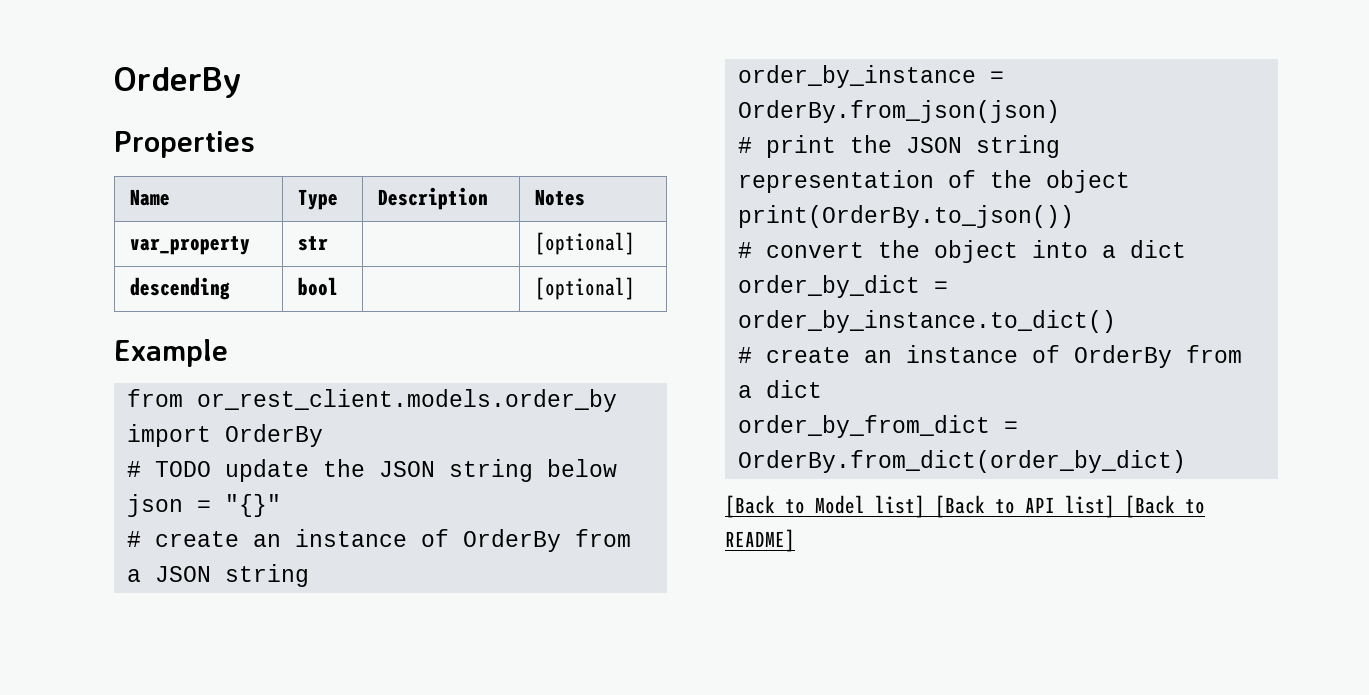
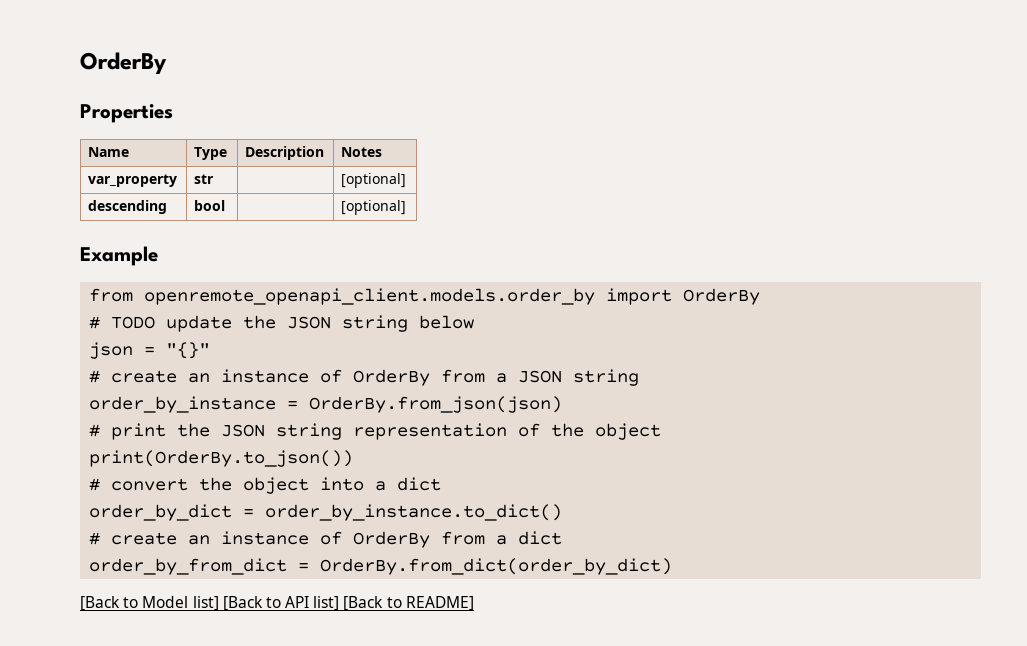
[196,389,617,412] or_rest_client.models.order_by -> [144,288,596,305] openremote_openapi_client.models.order_by

